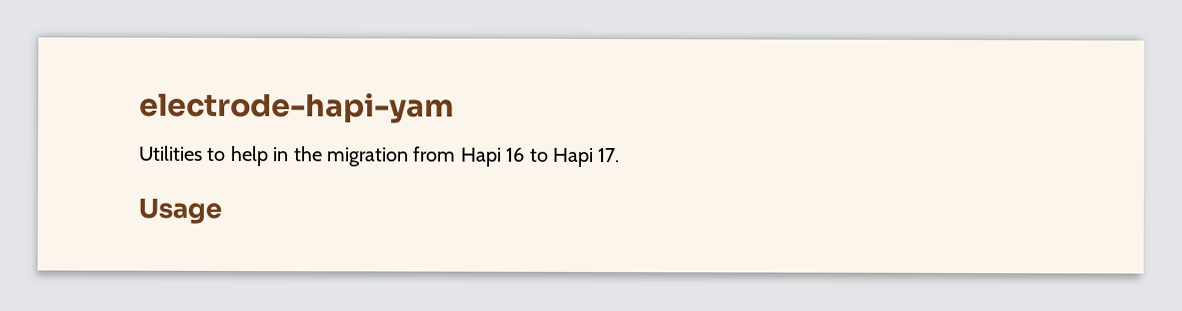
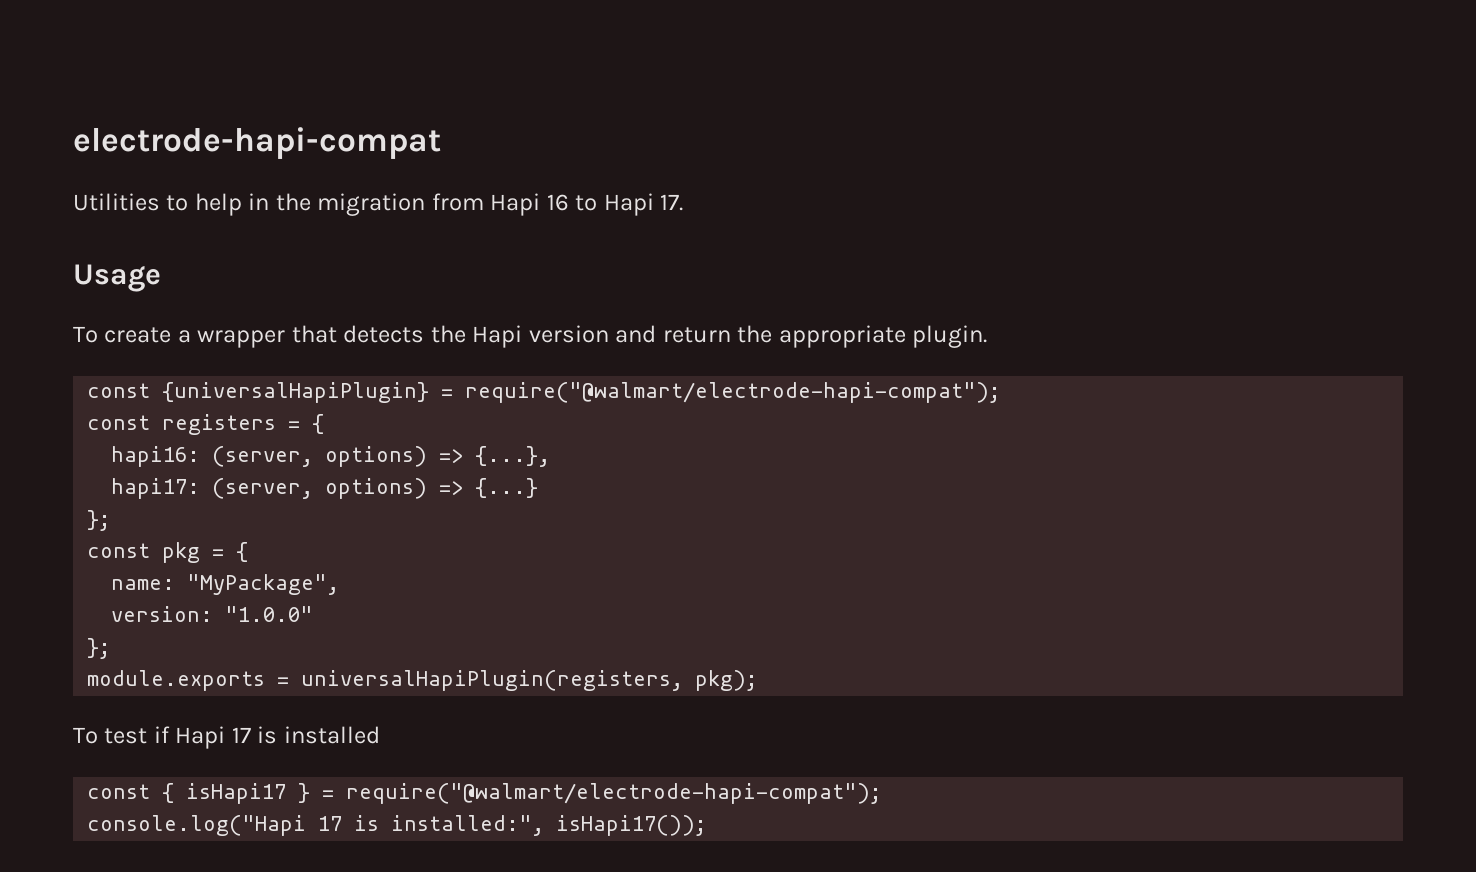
[139,91,454,124] electrode-hapi-yam -> [73,127,441,159] electrode-hapi-compat
(222, 211) none -> [73,325,988,348] [87,382,1002,403] [87,414,325,435] [111,446,551,467] [111,478,539,499] [87,510,112,531] [87,542,249,563] [111,574,340,595] [111,606,314,622] [87,638,112,659] [87,670,759,691] [73,726,380,749] [87,783,883,804] [87,815,708,836] // To create a wrapper that detects the Hapi version and return the appropriate plugin. // const {universalHapiPlugin} = require("@walmart/electrode-hapi-compat"); // const registers = { // hapi16: (server, options) => {...}, // hapi17: (server, options) => {...} // }; // const pkg = { // name: "MyPackage", // version: "1.0.0" // }; // module.exports = universalHapiPlugin(registers, pkg); // To test if Hapi 17 is installed // const { isHapi17 } = require("@walmart/electrode-hapi-compat"); // console.log("Hapi 17 is installed:", isHapi17());

